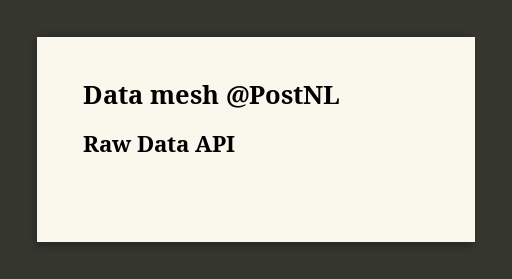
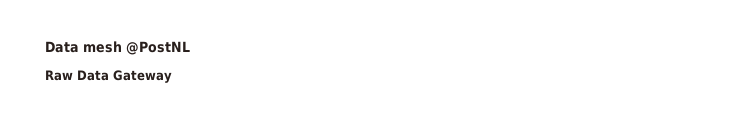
[195,136,236,152] API -> [113,70,172,83] Gateway

